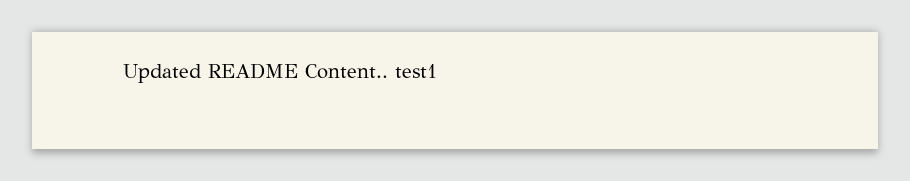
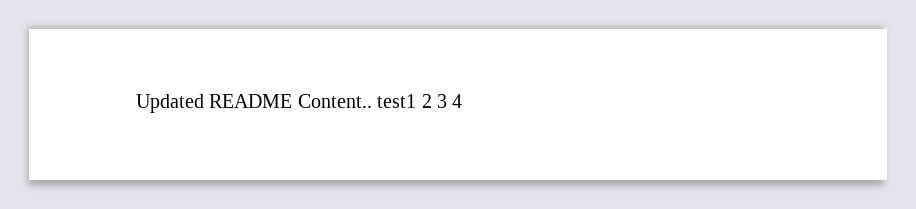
(437, 71) none -> [421,94,463,108] 2 3 4

